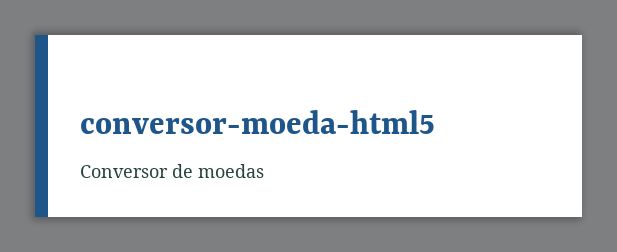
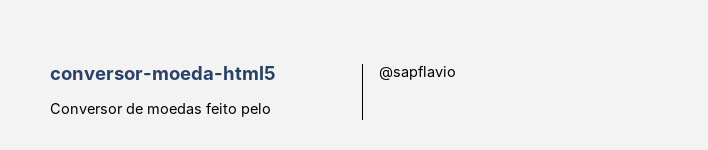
(264, 171) none -> [206,102,271,117] [379,65,456,80] feito pelo @sapflavio

